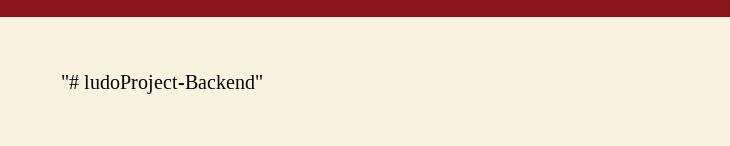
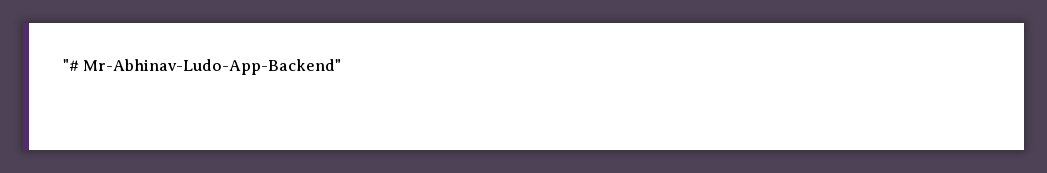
[84,75,264,94] ludoProject-Backend" -> [83,59,342,75] Mr-Abhinav-Ludo-App-Backend"

